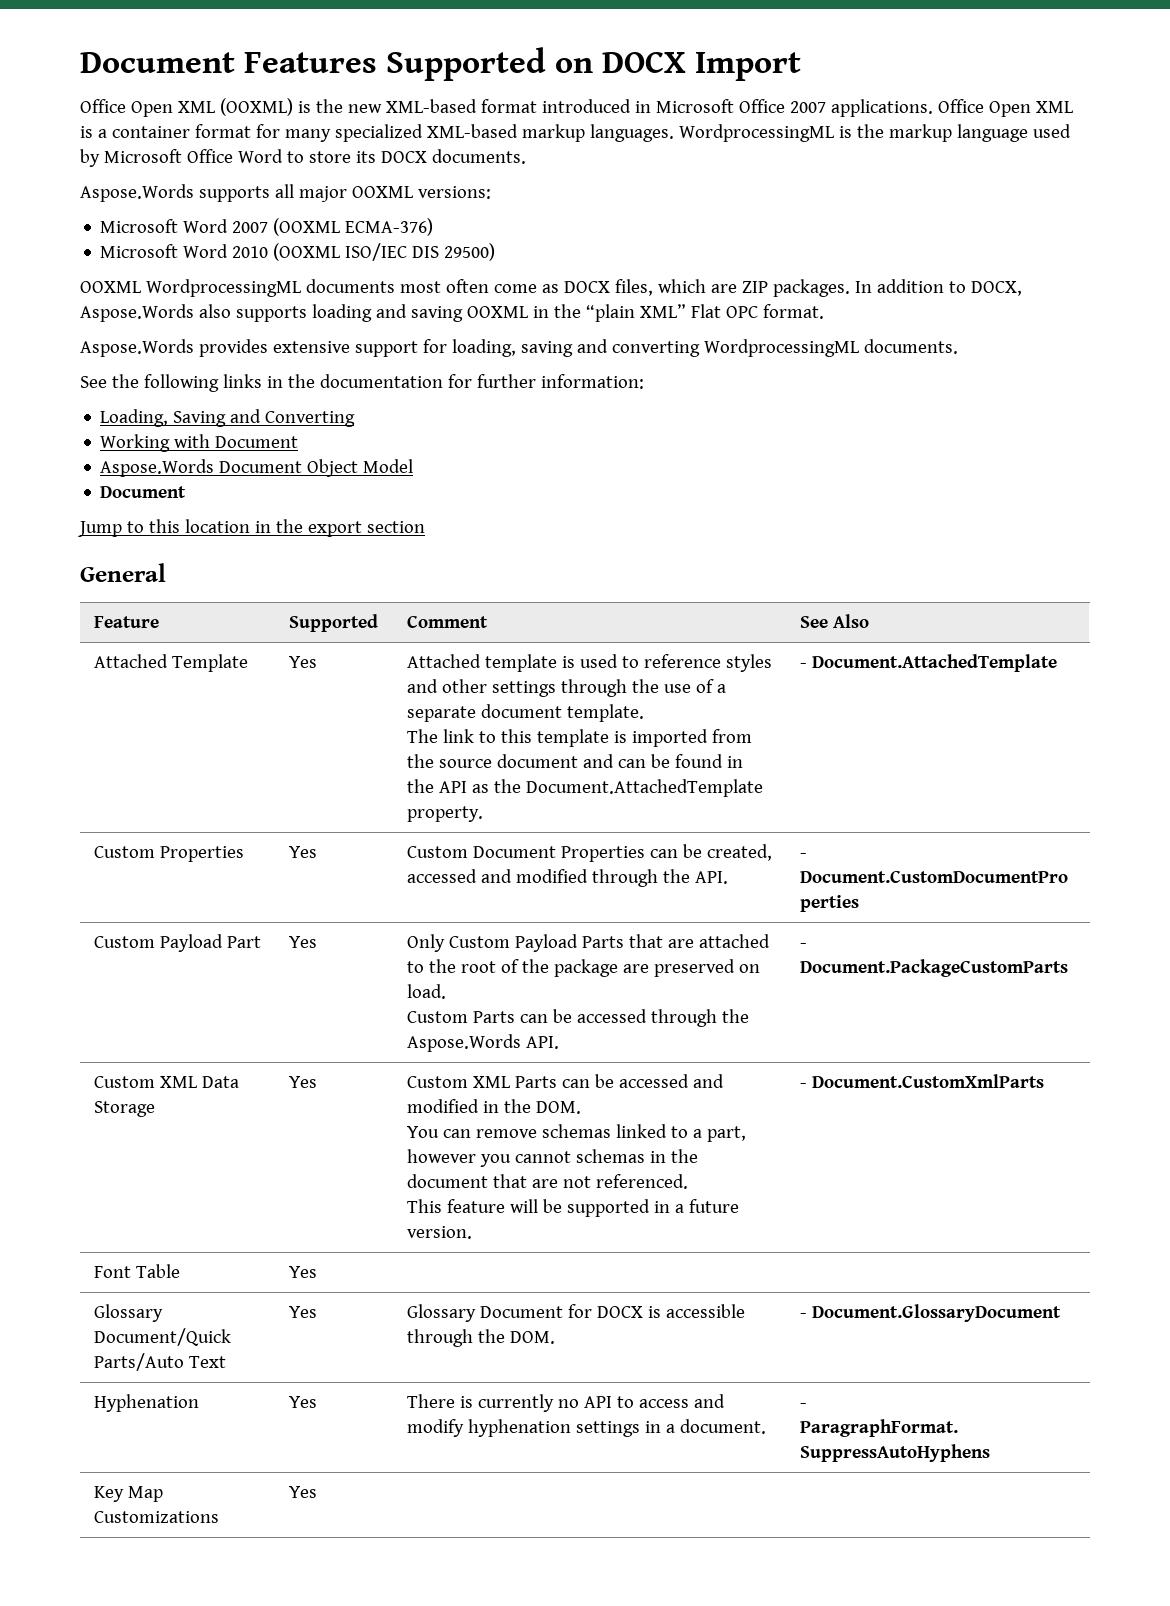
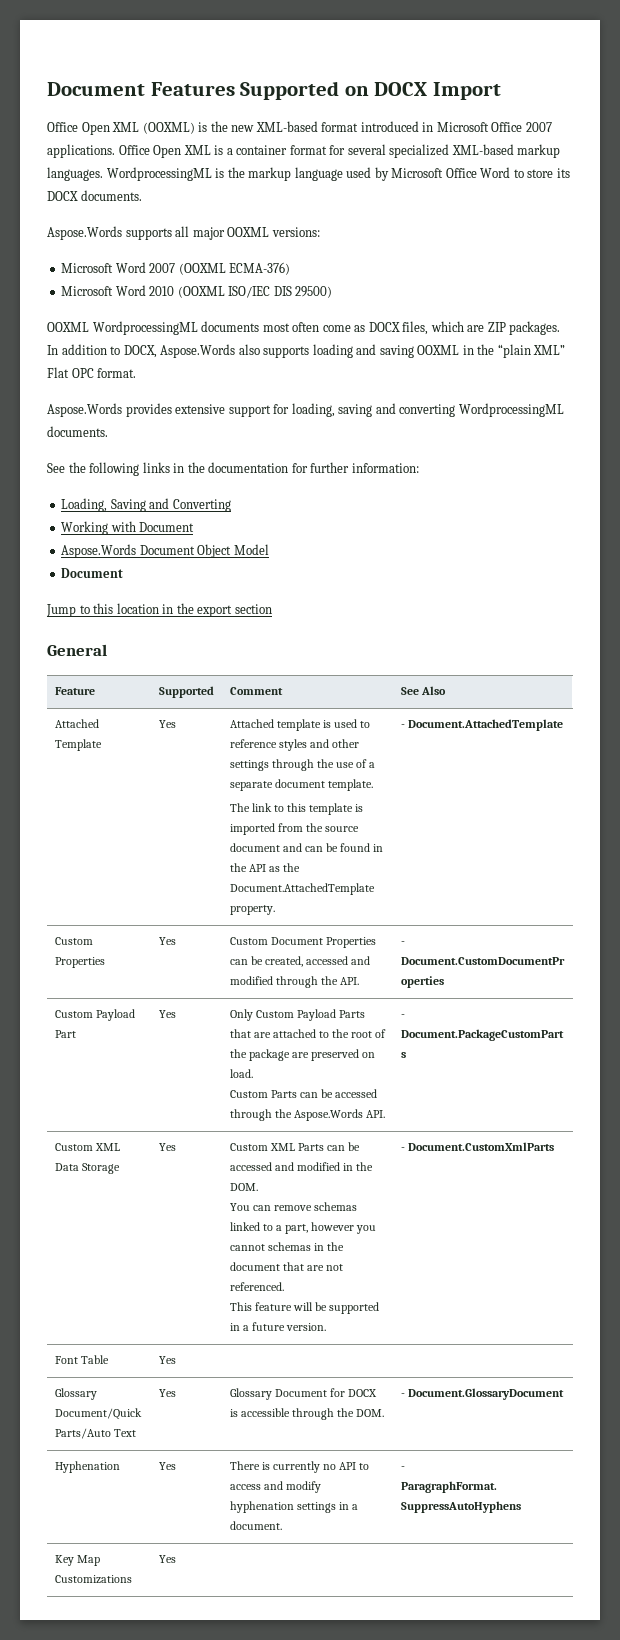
[284,129,331,142] many -> [347,144,386,155] several

